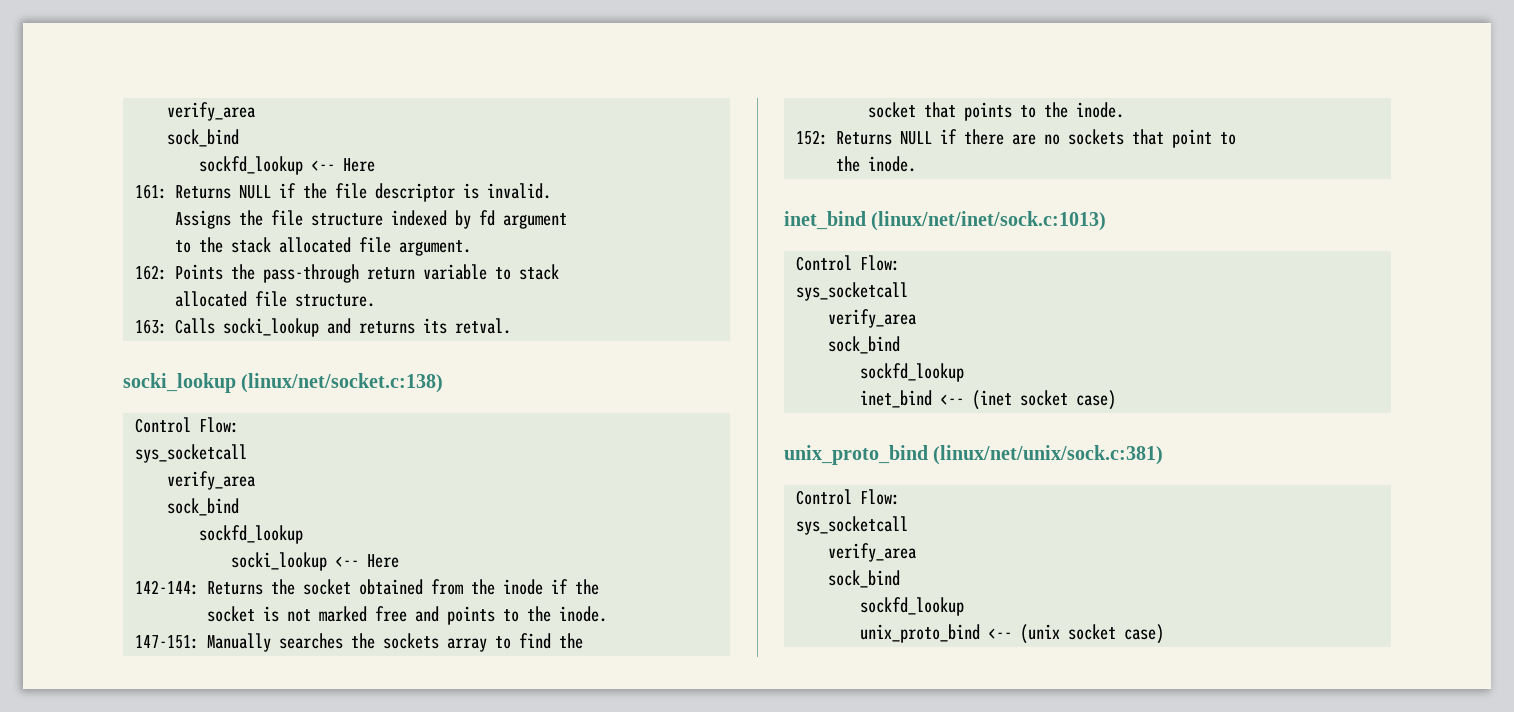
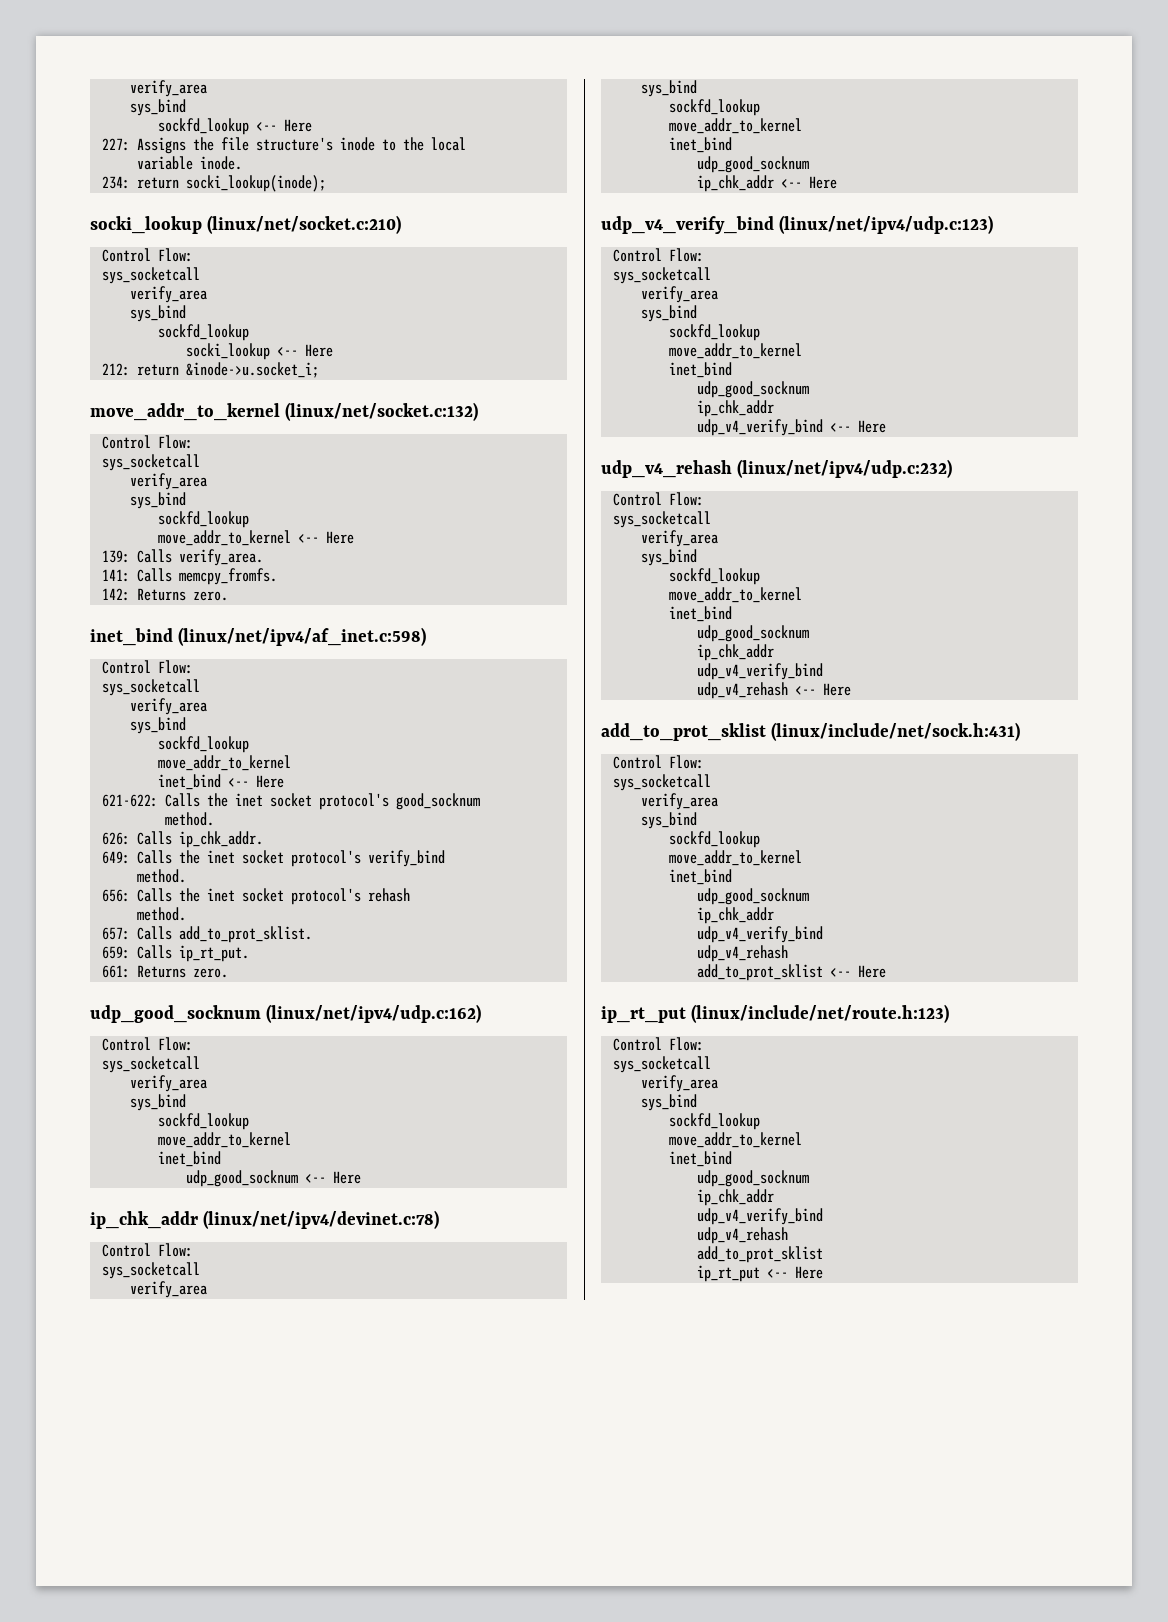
[167,102,255,121] [167,129,239,147] verify_area // sock_bind -> [129,80,207,97] [129,99,186,116] verify_area // sys_bind
[135,183,551,202] [175,210,567,229] [175,237,471,256] [135,264,559,283] [175,291,375,307] [135,318,511,337] [123,373,444,393] [135,417,239,433] [135,444,247,463] [167,471,255,490] [167,498,239,516] 161: Returns NULL if the file descriptor is invalid. // Assigns the file structure indexed by fd argument // to the stack allocated file argument. // 162: Points the pass-through return variable to stack // allocated file structure. // 163: Calls socki_lookup and returns its retval. // socki_lookup (linux/net/socket.c:138) // Control Flow: // sys_socketcall // verify_area // sock_bind -> [101,137,466,154] [136,156,242,170] [101,175,326,192] [90,215,402,234] [101,248,193,262] [101,267,200,284] [129,286,207,303] [129,305,186,322] 227: Assigns the file structure's inode to the local // variable inode. // 234: return socki_lookup(inode); // socki_lookup (linux/net/socket.c:210) // Control Flow: // sys_socketcall // verify_area // sys_bind
[135,579,599,595] [207,606,607,625] [135,633,583,652] [868,102,1124,121] [796,129,1236,148] [836,156,916,172] [784,211,1107,231] [796,255,900,271] [796,282,908,301] [828,309,916,328] [828,336,900,354] [860,363,964,382] [860,390,1116,410] [784,445,1164,465] [796,489,900,505] [796,516,908,535] [828,543,916,562] [828,570,900,588] [860,597,964,616] [860,624,1164,644] 142-144: Returns the socket obtained from the inode if the // socket is not marked free and points to the inode. // 147-151: Manually searches the sockets array to find the // socket that points to the inode. // 152: Returns NULL if there are no sockets that point to // the inode. // inet_bind (linux/net/inet/sock.c:1013) // Control Flow: // sys_socketcall // verify_area // sock_bind // sockfd_lookup // inet_bind <-- (inet socket case) // unix_proto_bind (linux/net/unix/sock.c:381) // Control Flow: // sys_socketcall // verify_area // sock_bind // sockfd_lookup // unix_proto_bind <-- (unix socket case) -> [101,362,319,378] [90,402,479,421] [101,435,193,449] [101,454,200,471] [129,473,207,490] [129,492,186,509] [157,511,249,528] [157,530,354,546] [101,549,263,566] [101,568,277,585] [101,588,228,601] [90,627,427,646] [101,660,193,674] [101,679,200,696] [129,698,207,715] [129,717,186,734] [157,736,249,753] [157,755,291,771] [157,774,284,790] [101,793,480,810] [164,812,214,826] [101,831,263,848] [101,850,445,867] [136,869,186,883] [101,888,410,905] [136,907,186,921] [101,926,312,943] [101,945,249,962] [101,965,228,978] [90,1004,482,1023] [101,1037,193,1051] [101,1056,200,1073] [129,1075,207,1092] [129,1094,186,1111] [157,1113,249,1130] [157,1132,291,1148] [157,1151,221,1167] [185,1170,361,1187] [90,1210,440,1229] [101,1243,193,1257] [101,1262,200,1279] [129,1281,207,1298] [640,80,697,97] [668,99,760,116] [668,118,802,134] [668,137,732,153] [696,156,809,173] [696,175,837,192] [601,215,994,234] [612,248,704,262] [612,267,711,284] [640,286,718,303] [640,305,697,322] [668,324,760,341] [668,343,802,359] [668,362,732,378] [696,381,809,398] [696,400,774,417] [696,419,886,436] [601,459,953,478] [612,492,704,506] [612,511,711,528] [640,530,718,547] [640,549,697,566] [668,568,760,585] [668,587,802,603] [668,606,732,622] [696,625,809,642] [696,644,774,661] [696,663,823,680] [696,682,851,699] [601,722,1021,741] [612,755,704,769] [612,774,711,791] [640,793,718,810] [640,812,697,829] [668,831,760,848] [668,850,802,866] [668,869,732,885] [696,888,809,905] [696,907,774,924] [696,926,823,943] [696,945,788,962] [696,964,886,981] [601,1004,950,1023] [612,1037,704,1051] [612,1056,711,1073] [640,1075,718,1092] [640,1094,697,1111] [668,1113,760,1130] [668,1132,802,1148] [668,1151,732,1167] [696,1170,809,1187] [696,1189,774,1206] [696,1208,823,1225] [696,1227,788,1244] [696,1246,823,1263] [696,1265,823,1282] 212: return &inode->u.socket_i; // move_addr_to_kernel (linux/net/socket.c:132) // Control Flow: // sys_socketcall // verify_area // sys_bind // sockfd_lookup // move_addr_to_kernel <-- Here // 139: Calls verify_area. // 141: Calls memcpy_fromfs. // 142: Returns zero. // inet_bind (linux/net/ipv4/af_inet.c:598) // Control Flow: // sys_socketcall // verify_area // sys_bind // sockfd_lookup // move_addr_to_kernel // inet_bind <-- Here // 621-622: Calls the inet socket protocol's good_socknum // method. // 626: Calls ip_chk_addr. // 649: Calls the inet socket protocol's verify_bind // method. // 656: Calls the inet socket protocol's rehash // method. // 657: Calls add_to_prot_sklist. // 659: Calls ip_rt_put. // 661: Returns zero. // udp_good_socknum (linux/net/ipv4/udp.c:162) // Control Flow: // sys_socketcall // verify_area // sys_bind // sockfd_lookup // move_addr_to_kernel // inet_bind // udp_good_socknum <-- Here // ip_chk_addr (linux/net/ipv4/devinet.c:78) // Control Flow: // sys_socketcall // verify_area // sys_bind // sockfd_lookup // move_addr_to_kernel // inet_bind // udp_good_socknum // ip_chk_addr <-- Here // udp_v4_verify_bind (linux/net/ipv4/udp.c:123) // Control Flow: // sys_socketcall // verify_area // sys_bind // sockfd_lookup // move_addr_to_kernel // inet_bind // udp_good_socknum // ip_chk_addr // udp_v4_verify_bind <-- Here // udp_v4_rehash (linux/net/ipv4/udp.c:232) // Control Flow: // sys_socketcall // verify_area // sys_bind // sockfd_lookup // move_addr_to_kernel // inet_bind // udp_good_socknum // ip_chk_addr // udp_v4_verify_bind // udp_v4_rehash <-- Here // add_to_prot_sklist (linux/include/net/sock.h:431) // Control Flow: // sys_socketcall // verify_area // sys_bind // sockfd_lookup // move_addr_to_kernel // inet_bind // udp_good_socknum // ip_chk_addr // udp_v4_verify_bind // udp_v4_rehash // add_to_prot_sklist <-- Here // ip_rt_put (linux/include/net/route.h:123) // Control Flow: // sys_socketcall // verify_area // sys_bind // sockfd_lookup // move_addr_to_kernel // inet_bind // udp_good_socknum // ip_chk_addr // udp_v4_verify_bind // udp_v4_rehash // add_to_prot_sklist // ip_rt_put <-- Here

